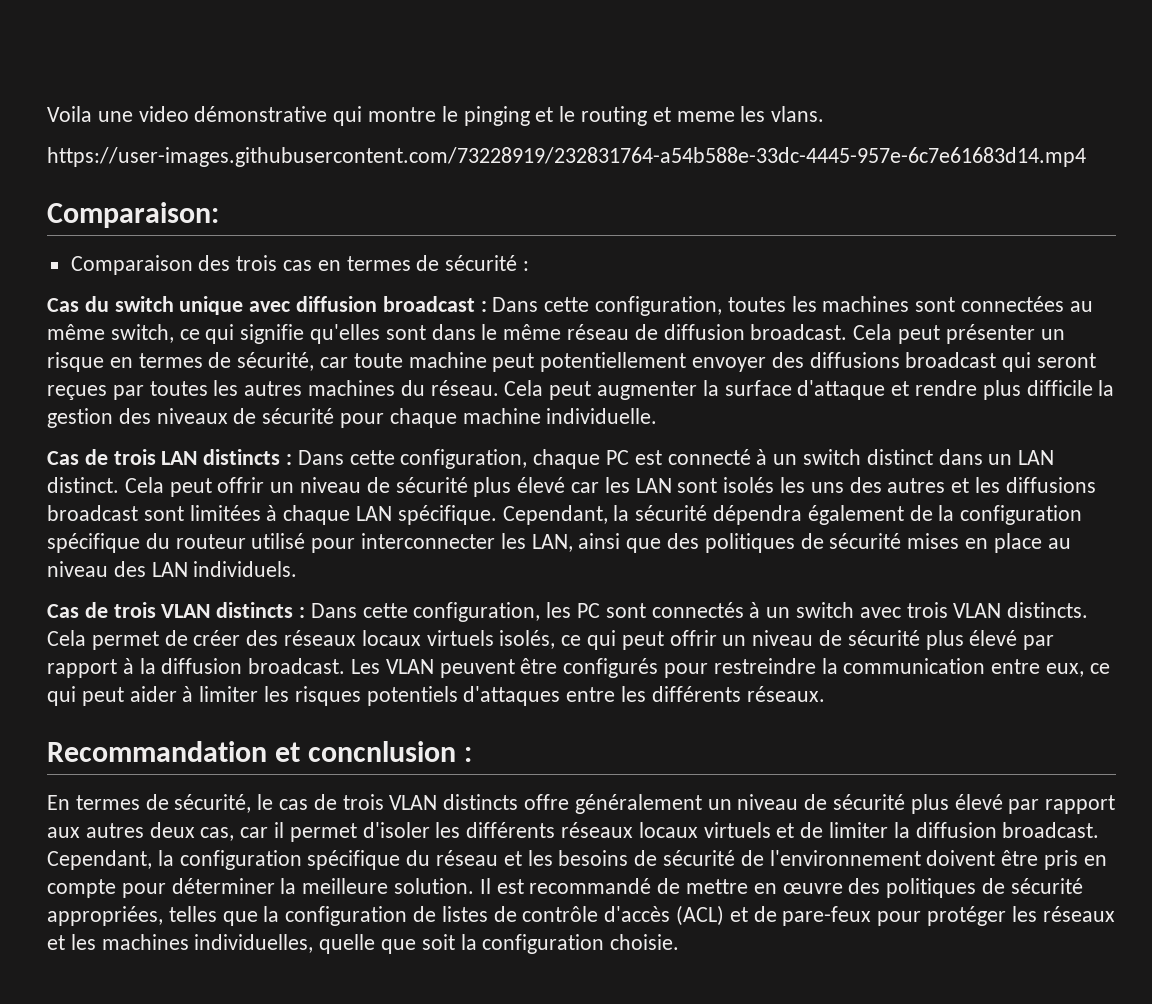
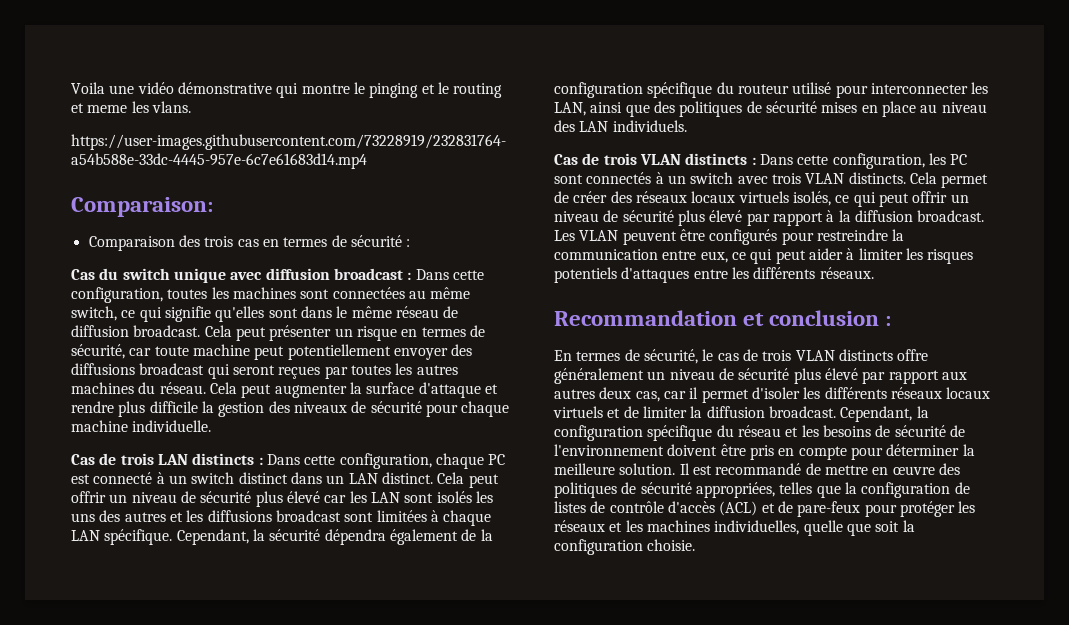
[138,106,189,122] video -> [137,82,174,94] vidéo
[308,741,457,762] concnlusion -> [769,310,880,326] conclusion

